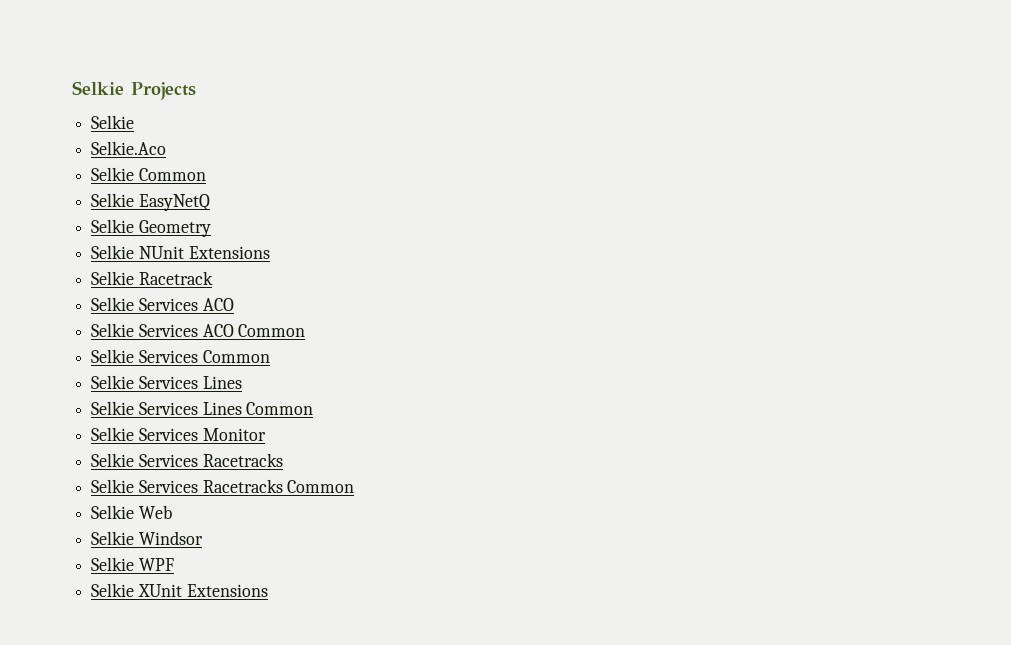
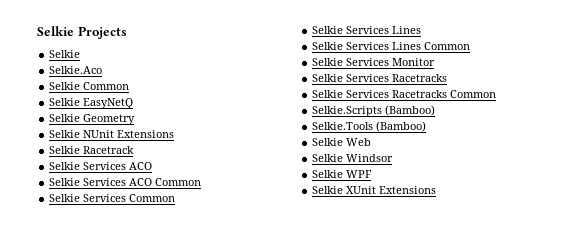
(355, 486) none -> [312,105,436,117] [312,121,427,132] // Selkie.Scripts (Bamboo) // Selkie.Tools (Bamboo)

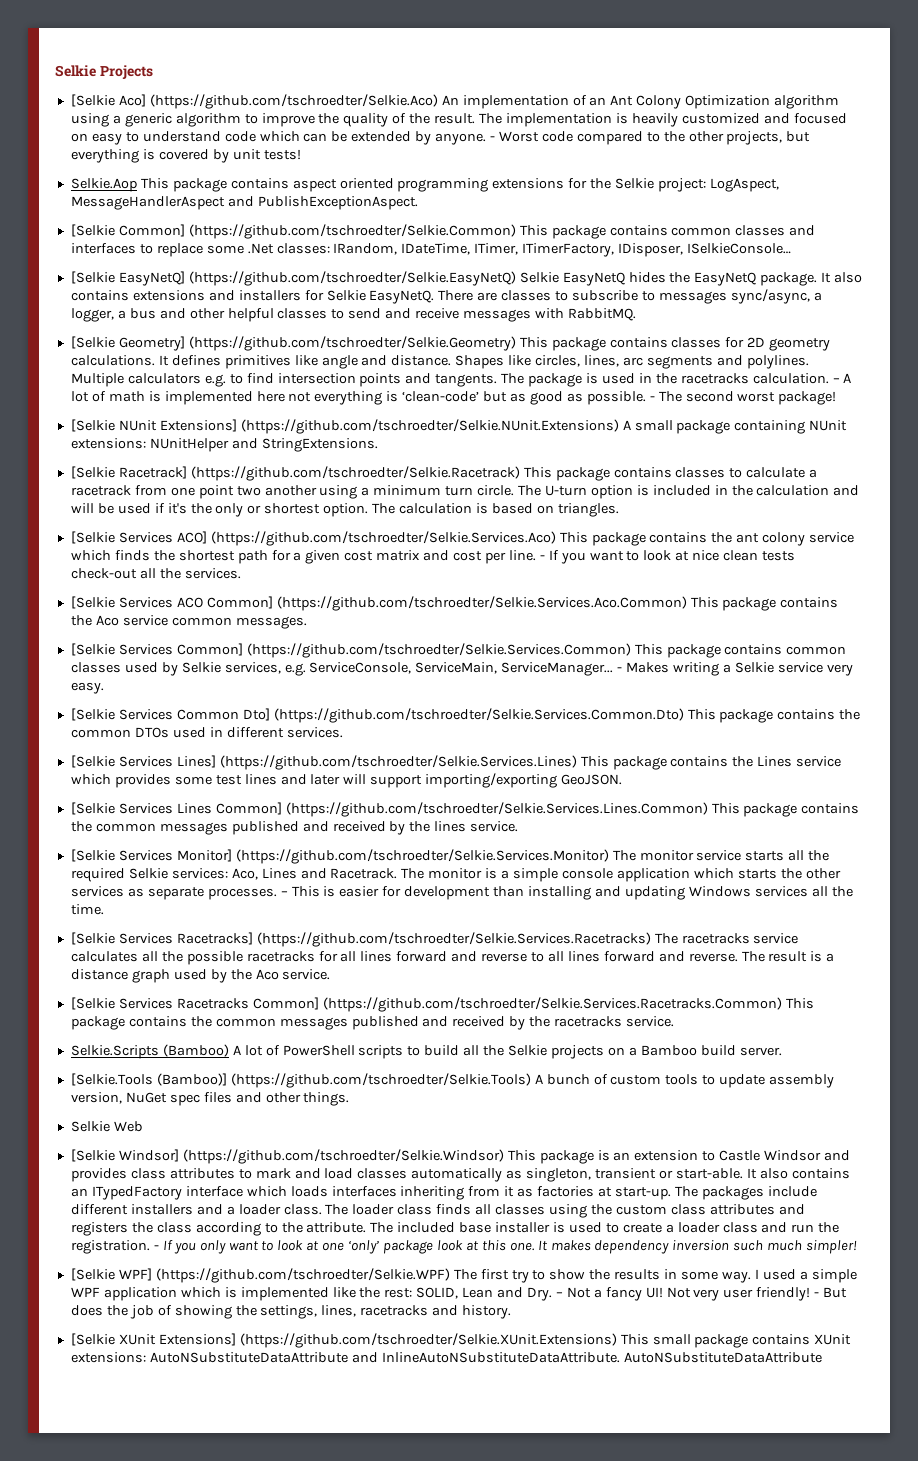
[49,50,81,58] [49,66,103,74] [49,82,130,90] [49,98,134,109] [49,114,136,125] [49,130,175,138] [49,146,135,154] [49,162,153,170] [49,178,202,186] [49,194,176,202] [312,26,422,34] [312,42,471,50] [312,58,436,66] [312,74,448,82] [312,90,497,98] [312,105,436,117] [312,121,427,132] [312,138,372,146] [312,154,394,162] [312,170,373,178] [312,186,437,194] Selkie // Selkie.Aco // Selkie Common // Selkie EasyNetQ // Selkie Geometry // Selkie NUnit Extensions // Selkie Racetrack // Selkie Services ACO // Selkie Services ACO Common // Selkie Services Common // Selkie Services Lines // Selkie Services Lines Common // Selkie Services Monitor // Selkie Services Racetracks // Selkie Services Racetracks Common // Selkie.Scripts (Bamboo) // Selkie.Tools (Bamboo) // Selkie Web // Selkie Windsor // Selkie WPF // Selkie XUnit Extensions -> [70,94,840,109] [70,113,847,127] [70,131,811,145] [70,149,301,163] [70,178,779,192] [70,196,418,210] [70,224,816,239] [70,243,792,257] [70,271,863,286] [70,289,822,304] [70,308,636,322] [70,336,831,351] [70,355,809,369] [70,373,852,387] [70,391,837,405] [70,419,848,434] [70,438,378,452] [70,466,818,481] [70,485,860,499] [70,503,619,517] [70,531,855,546] [70,550,795,564] [70,568,241,579] [70,596,839,611] [70,615,307,629] [70,643,847,658] [70,662,853,676] [70,682,104,694] [70,708,861,723] [70,727,343,738] [70,755,842,770] [70,773,623,788] [70,802,860,817] [70,821,519,835] [70,849,830,864] [70,868,841,882] [70,886,853,900] [70,904,104,915] [70,932,799,947] [70,951,835,965] [70,969,331,983] [70,997,814,1012] [70,1016,675,1030] [70,1044,782,1059] [70,1073,835,1088] [70,1092,350,1106] [70,1121,143,1132] [70,1149,851,1164] [70,1168,850,1182] [70,1186,817,1200] [70,1204,805,1218] [70,1222,840,1236] [70,1240,858,1254] [70,1268,857,1283] [70,1287,848,1301] [70,1305,512,1319] [70,1333,852,1348] [70,1352,822,1363] [Selkie Aco] (https://github.com/tschroedter/Selkie.Aco) An implementation of an Ant Colony Optimization algorithm using a generic algorithm to improve the quality of the result. The implementation is heavily customized and focused on easy to understand code which can be extended by anyone. - Worst code compared to the other projects, but everything is covered by unit tests! // Selkie.Aop This package contains aspect oriented programming extensions for the Selkie project: LogAspect, MessageHandlerAspect and PublishExceptionAspect. // [Selkie Common] (https://github.com/tschroedter/Selkie.Common) This package contains common classes and interfaces to replace some .Net classes: IRandom, IDateTime, ITimer, ITimerFactory, IDisposer, ISelkieConsole… // [Selkie EasyNetQ] (https://github.com/tschroedter/Selkie.EasyNetQ) Selkie EasyNetQ hides the EasyNetQ package. It also contains extensions and installers for Selkie EasyNetQ. There are classes to subscribe to messages sync/async, a logger, a bus and other helpful classes to send and receive messages with RabbitMQ. // [Selkie Geometry] (https://github.com/tschroedter/Selkie.Geometry) This package contains classes for 2D geometry calculations. It defines primitives like angle and distance. Shapes like circles, lines, arc segments and polylines. Multiple calculators e.g. to find intersection points and tangents. The package is used in the racetracks calculation. – A lot of math is implemented here not everything is ‘clean-code’ but as good as possible. - The second worst package! // [Selkie NUnit Extensions] (https://github.com/tschroedter/Selkie.NUnit.Extensions) A small package containing NUnit extensions: NUnitHelper and StringExtensions. // [Selkie Racetrack] (https://github.com/tschroedter/Selkie.Racetrack) This package contains classes to calculate a racetrack from one point two another using a minimum turn circle. The U-turn option is included in the calculation and will be used if it's the only or shortest option. The calculation is based on triangles. // [Selkie Services ACO] (https://github.com/tschroedter/Selkie.Services.Aco) This package contains the ant colony service which finds the shortest path for a given cost matrix and cost per line. - If you want to look at nice clean tests check-out all the services. // [Selkie Services ACO Common] (https://github.com/tschroedter/Selkie.Services.Aco.Common) This package contains the Aco service common messages. // [Selkie Services Common] (https://github.com/tschroedter/Selkie.Services.Common) This package contains common classes used by Selkie services, e.g. ServiceConsole, ServiceMain, ServiceManager... - Makes writing a Selkie service very easy. // [Selkie Services Common Dto] (https://github.com/tschroedter/Selkie.Services.Common.Dto) This package contains the common DTOs used in different services. // [Selkie Services Lines] (https://github.com/tschroedter/Selkie.Services.Lines) This package contains the Lines service which provides some test lines and later will support importing/exporting GeoJSON. // [Selkie Services Lines Common] (https://github.com/tschroedter/Selkie.Services.Lines.Common) This package contains the common messages published and received by the lines service. // [Selkie Services Monitor] (https://github.com/tschroedter/Selkie.Services.Monitor) The monitor service starts all the required Selkie services: Aco, Lines and Racetrack. The monitor is a simple console application which starts the other services as separate processes. – This is easier for development than installing and updating Windows services all the time. // [Selkie Services Racetracks] (https://github.com/tschroedter/Selkie.Services.Racetracks) The racetracks service calculates all the possible racetracks for all lines forward and reverse to all lines forward and reverse. The result is a distance graph used by the Aco service. // [Selkie Services Racetracks Common] (https://github.com/tschroedter/Selkie.Services.Racetracks.Common) This package contains the common messages published and received by the racetracks service. // Selkie.Scripts (Bamboo) A lot of PowerShell scripts to build all the Selkie projects on a Bamboo build server. // [Selkie.Tools (Bamboo)] (https://github.com/tschroedter/Selkie.Tools) A bunch of custom tools to update assembly version, NuGet spec files and other things. // Selkie Web // [Selkie Windsor] (https://github.com/tschroedter/Selkie.Windsor) This package is an extension to Castle Windsor and provides class attributes to mark and load classes automatically as singleton, transient or start-able. It also contains an ITypedFactory interface which loads interfaces inheriting from it as factories at start-up. The packages include different installers and a loader class. The loader class finds all classes using the custom class attributes and registers the class according to the attribute. The included base installer is used to create a loader class and run the registration. - If you only want to look at one ‘only’ package look at this one. It makes dependency inversion such much simpler! // [Selkie WPF] (https://github.com/tschroedter/Selkie.WPF) The first try to show the results in some way. I used a simple WPF application which is implemented like the rest: SOLID, Lean and Dry. – Not a fancy UI! Not very user friendly! - But does the job of showing the settings, lines, racetracks and history. // [Selkie XUnit Extensions] (https://github.com/tschroedter/Selkie.XUnit.Extensions) This small package contains XUnit extensions: AutoNSubstituteDataAttribute and InlineAutoNSubstituteDataAttribute. AutoNSubstituteDataAttribute

